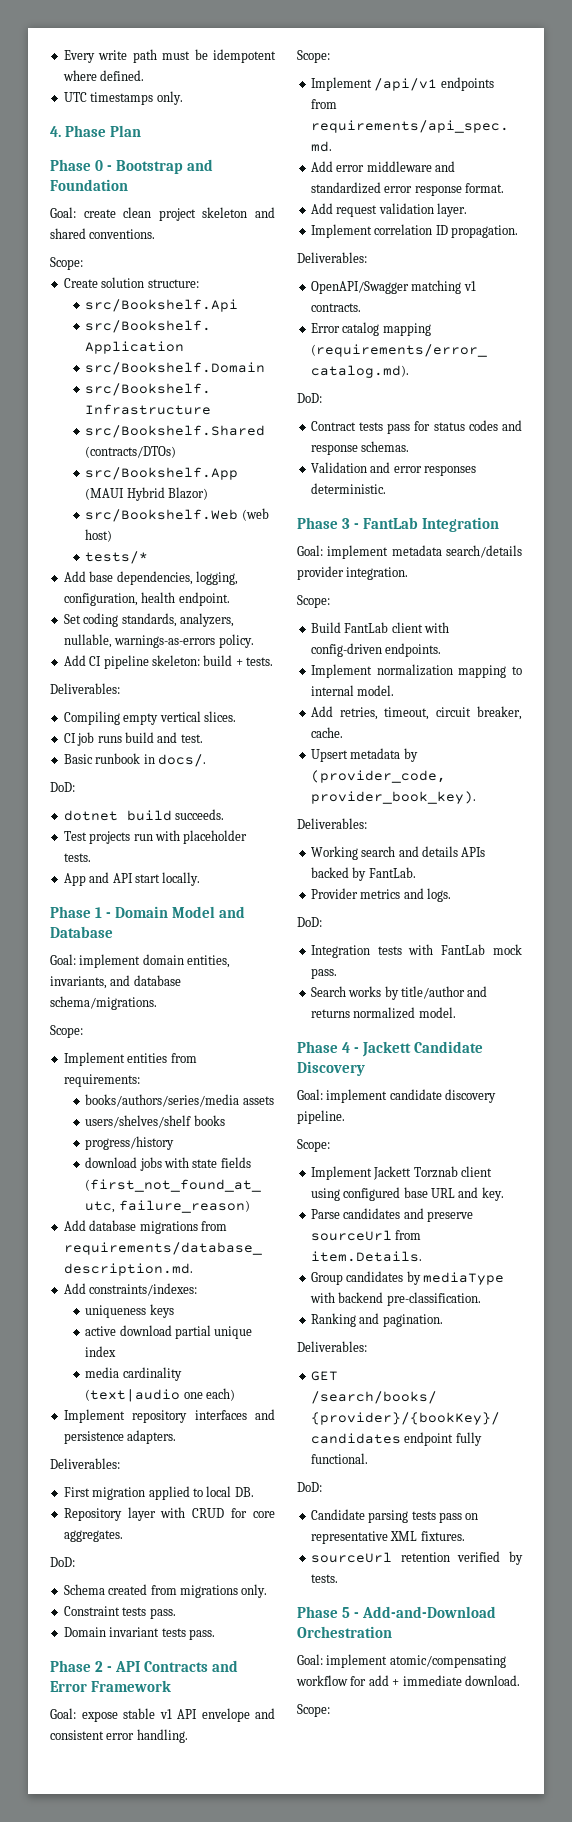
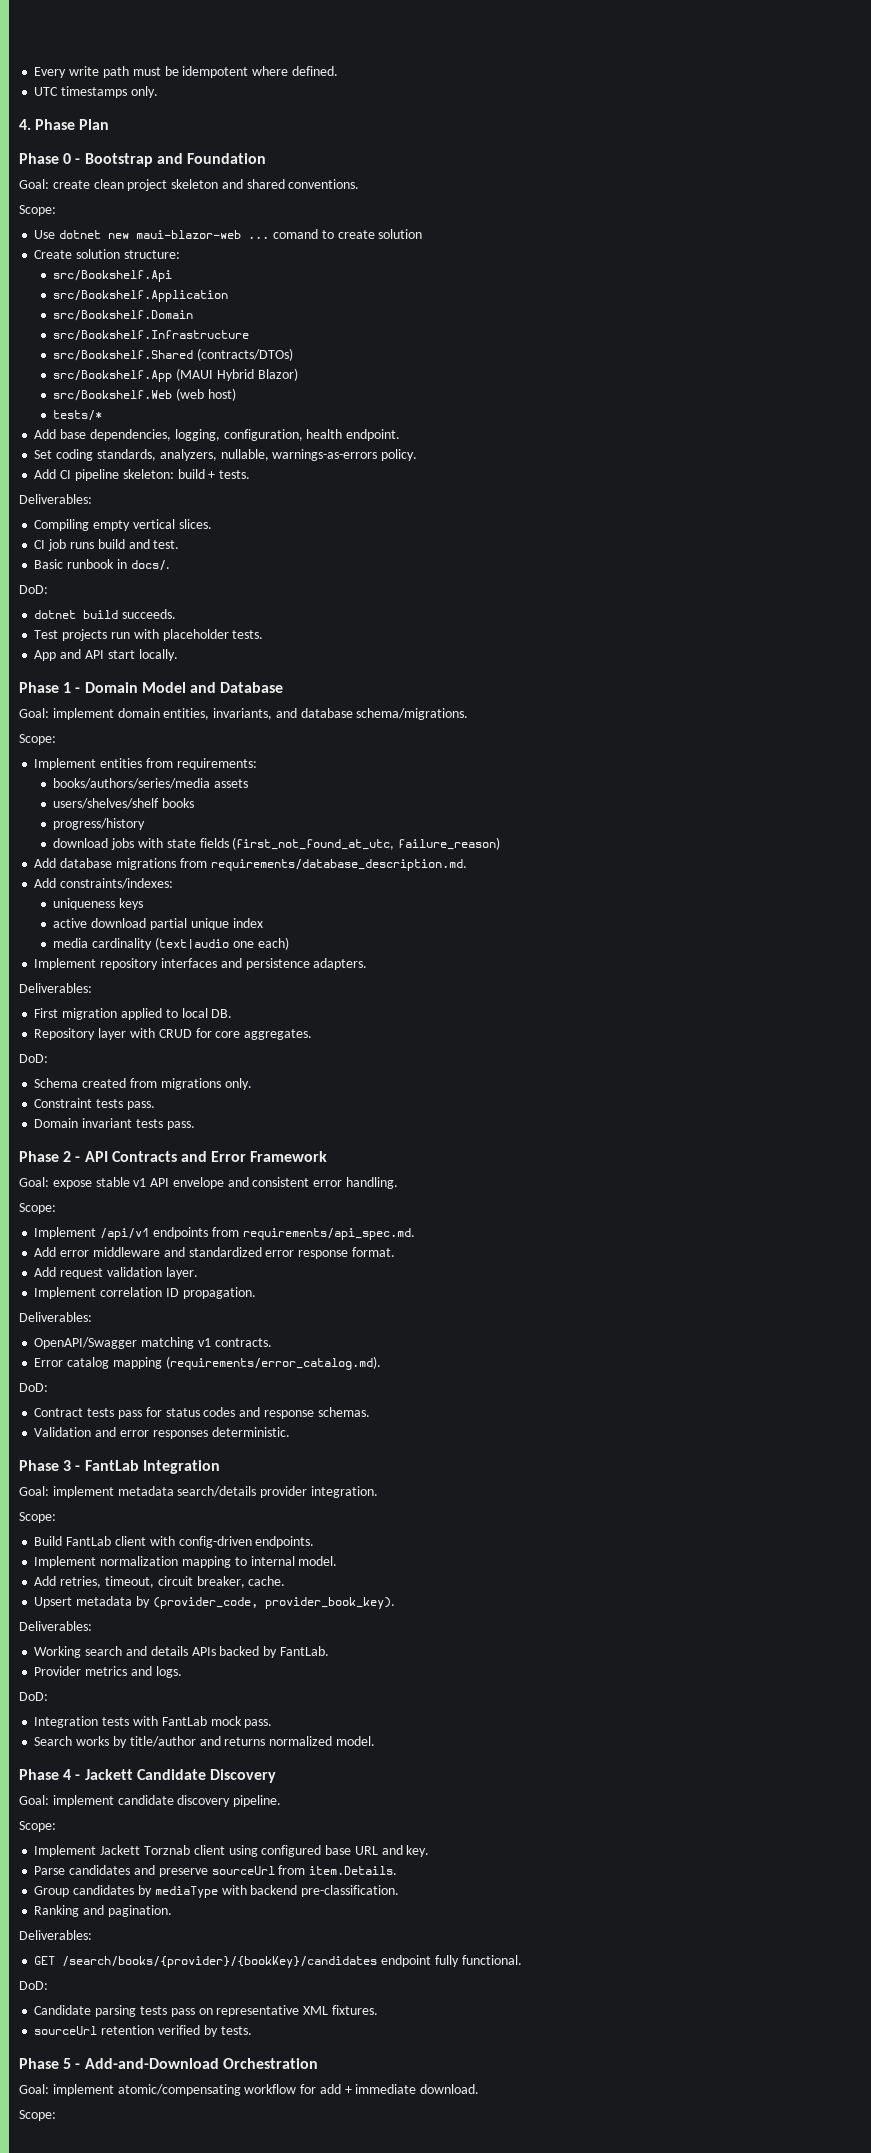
(83, 263) none -> [34,229,423,239] // Use dotnet new maui-blazor-web ... comand to create solution

